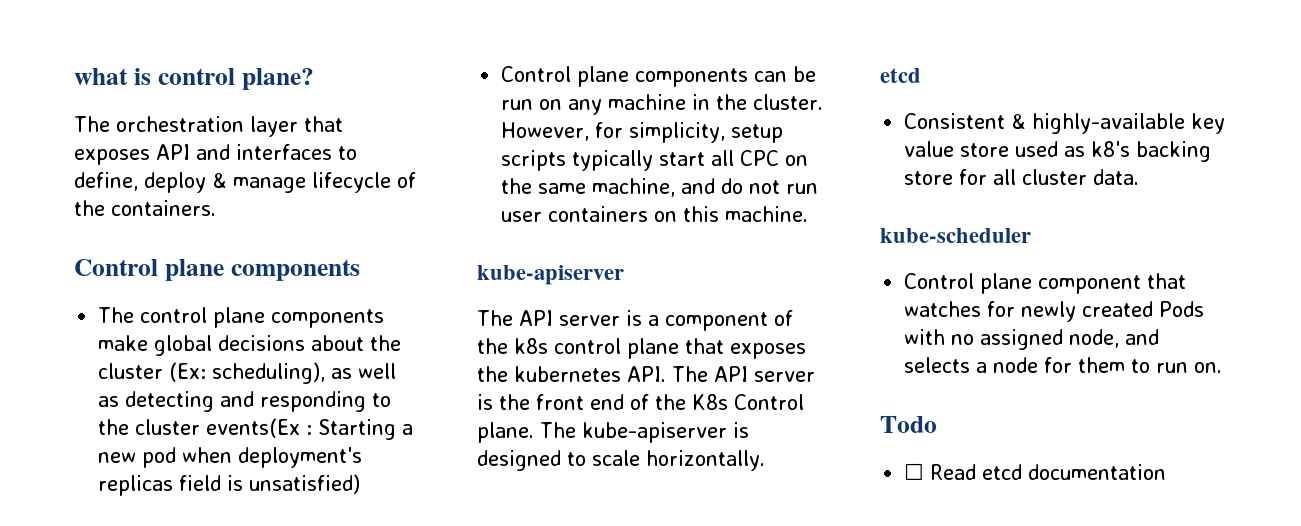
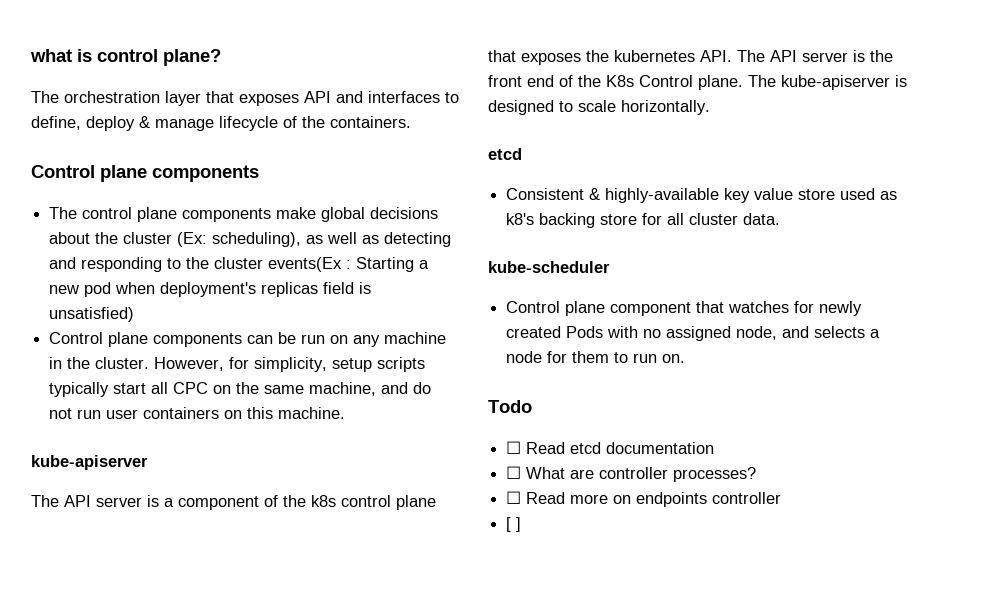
(1167, 472) none -> [506,466,757,482] [506,491,782,507] [506,517,522,532] // ☐ What are controller processes? // ☐ Read more on endpoints controller // [ ]

